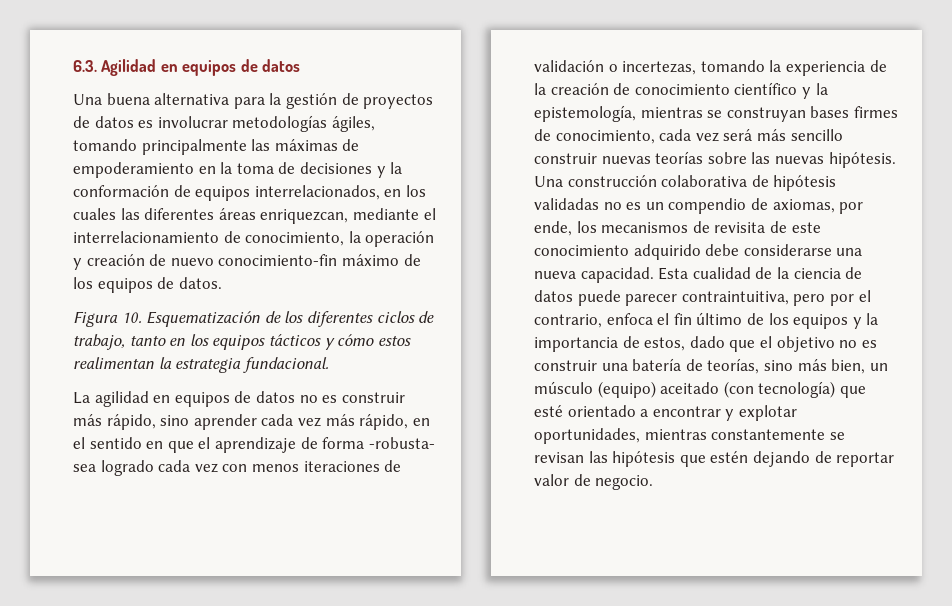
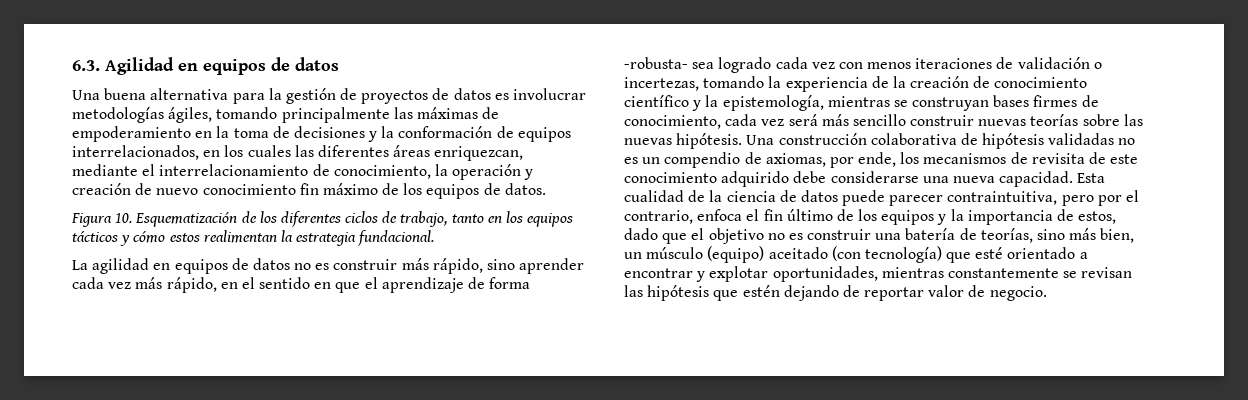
[218,254,338,266] conocimiento-fin -> [202,183,319,195] conocimiento fin

